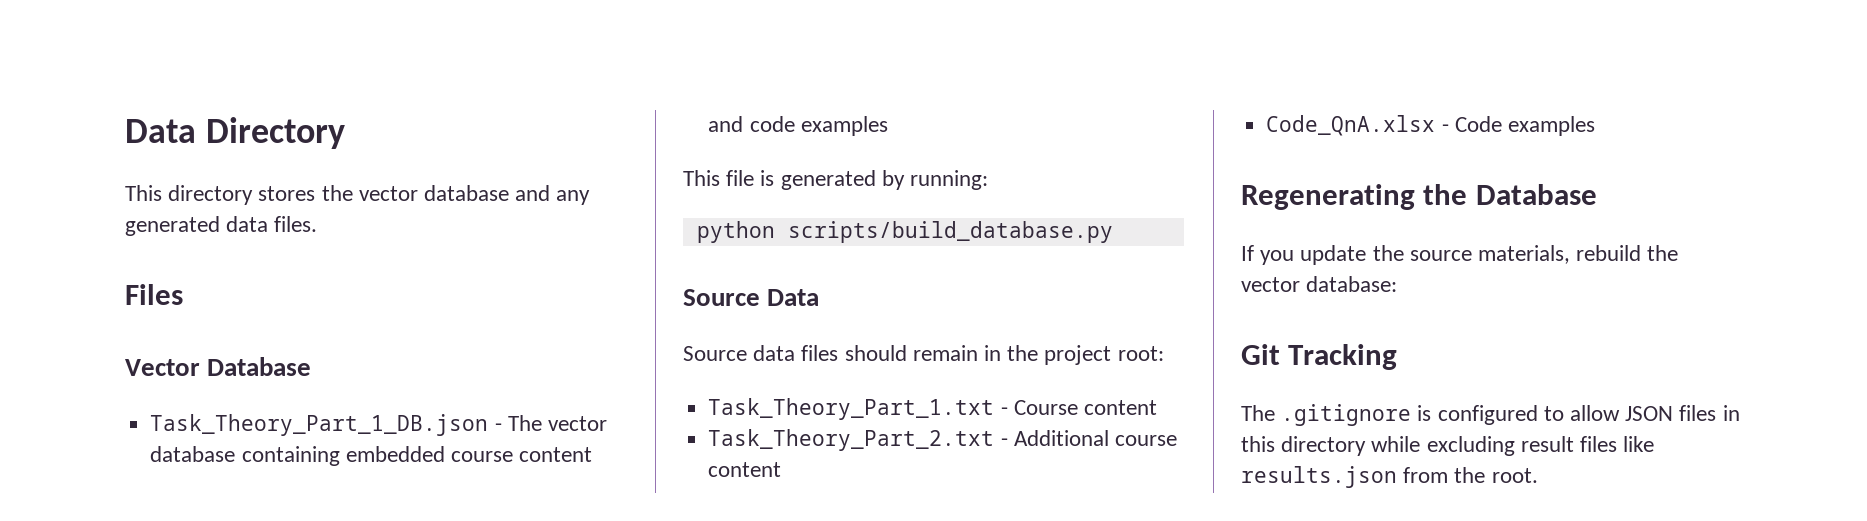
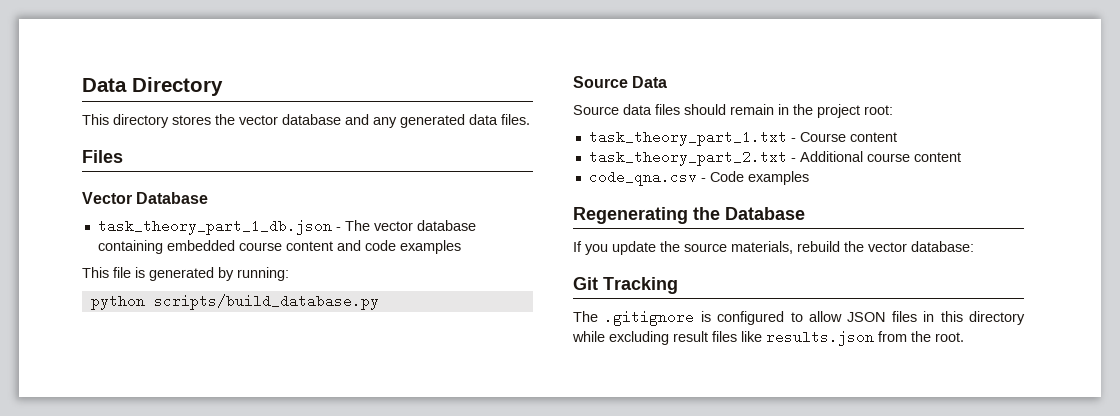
[150,414,489,436] Task_Theory_Part_1_DB.json -> [97,219,332,235] task_theory_part_1_db.json
[708,398,995,420] Task_Theory_Part_1.txt -> [588,130,787,146] task_theory_part_1.txt
[708,429,995,451] Task_Theory_Part_2.txt -> [588,150,787,166] task_theory_part_2.txt
[1266,115,1436,136] Code_QnA.xlsx -> [588,170,697,186] code_qna.csv

